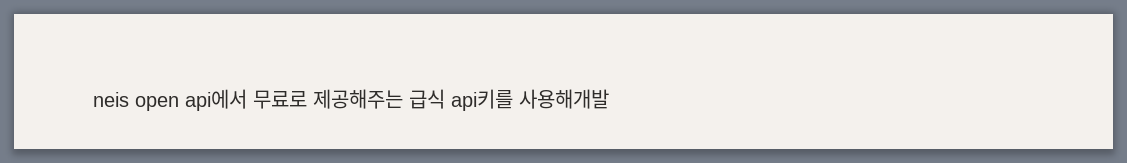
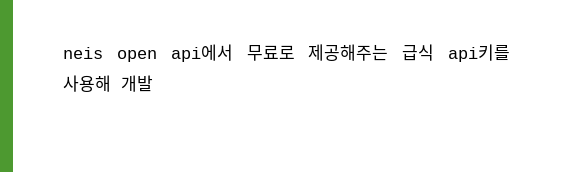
[519,89,609,109] 사용해개발 -> [63,75,153,92] 사용해 개발

